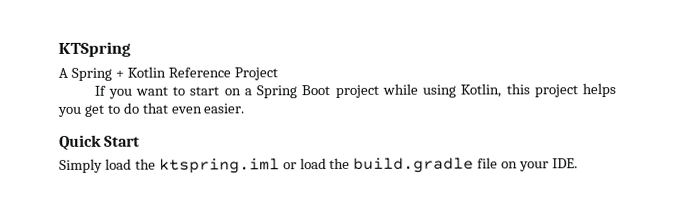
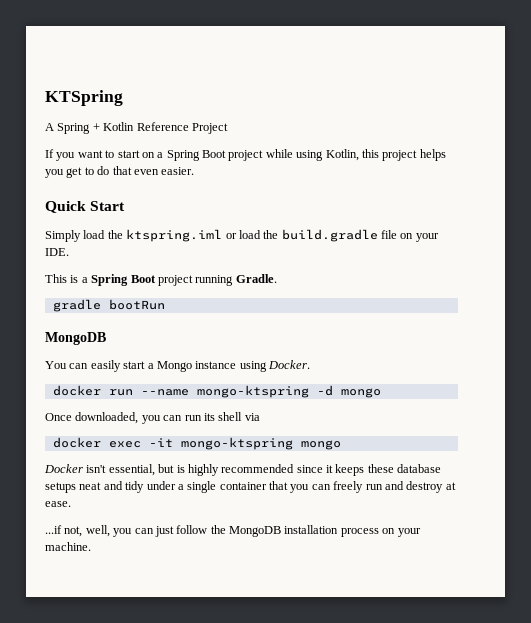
(579, 163) none -> [45,274,277,286] [52,299,165,312] [45,332,106,345] [45,360,310,372] [52,385,381,398] [45,412,260,424] [52,437,341,450] [44,464,442,476] [45,481,456,493] [45,501,71,507] [45,525,421,537] [45,542,91,551] // This is a Spring Boot project running Gradle. // gradle bootRun // MongoDB // You can easily start a Mongo instance using Docker. // docker run --name mongo-ktspring -d mongo // Once downloaded, you can run its shell via // docker exec -it mongo-ktspring mongo // Docker isn't essential, but is highly recommended since it keeps these database setups neat and tidy under a single container that you can freely run and destroy at ease. // ...if not, well, you can just follow the MongoDB installation process on your machine.

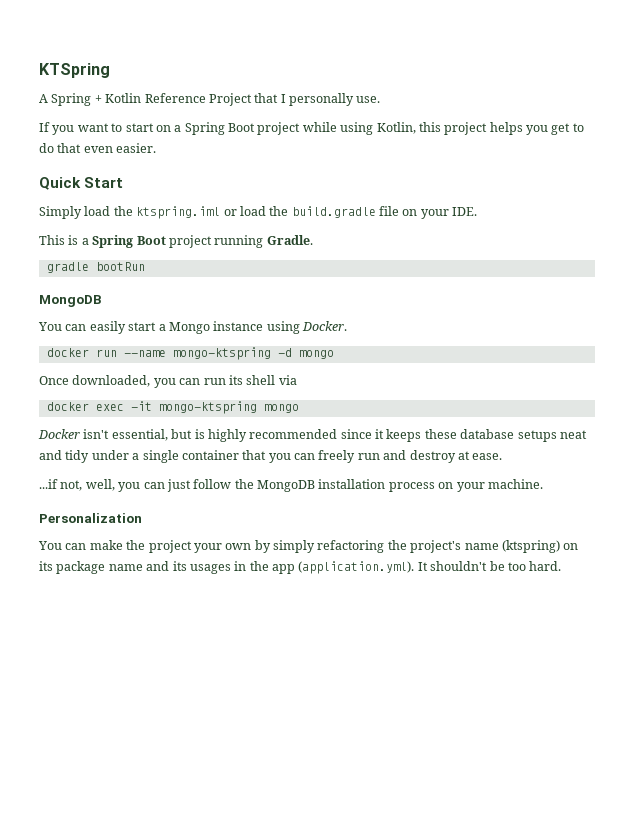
(228, 128) none -> [254,93,381,106] that I personally use.
(91, 546) none -> [39,513,142,523] [38,540,579,553] [39,561,562,574] // Personalization // You can make the project your own by simply refactoring the project's name (ktspring) on its package name and its usages in the app (application.yml). It shouldn't be too hard.

